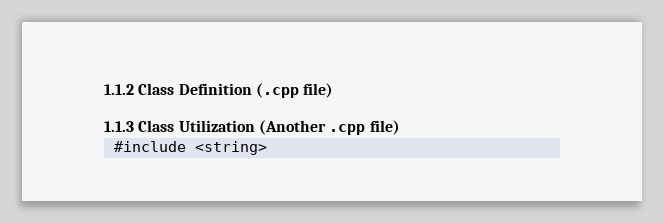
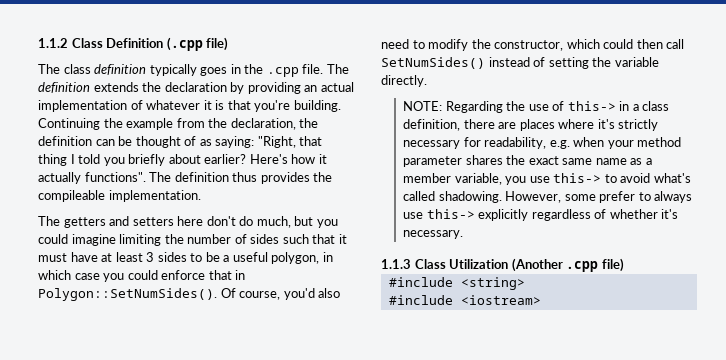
(334, 90) none -> [38,64,349,77] [38,82,354,94] [38,100,341,112] [38,118,319,130] [38,136,323,148] [38,154,327,166] [38,172,333,184] [38,190,201,202] [38,216,338,228] [38,234,347,246] [38,252,333,264] [38,270,246,282] [38,288,341,301] [381,39,685,51] [381,57,659,69] [381,75,427,87] [403,101,670,113] [403,119,659,131] [403,137,682,149] [403,155,652,167] [403,173,691,185] [403,191,693,203] [403,209,679,221] [403,230,464,239] // The class definition typically goes in the .cpp file. The definition extends the declaration by providing an actual implementation of whatever it is that you're building. Continuing the example from the declaration, the definition can be thought of as saying: "Right, that thing I told you briefly about earlier? Here's how it actually functions". The definition thus provides the compileable implementation. // The getters and setters here don't do much, but you could imagine limiting the number of sides such that it must have at least 3 sides to be a useful polygon, in which case you could enforce that in Polygon::SetNumSides(). Of course, you'd also need to modify the constructor, which could then call SetNumSides() instead of setting the variable directly. // NOTE: Regarding the use of this-> in a class definition, there are places where it's strictly necessary for readability, e.g. when your method parameter shares the exact same name as a member variable, you use this-> to avoid what's called shadowing. However, some prefer to always use this-> explicitly regardless of whether it's necessary.
(267, 148) none -> [388,295,541,305] // #include <iostream>

